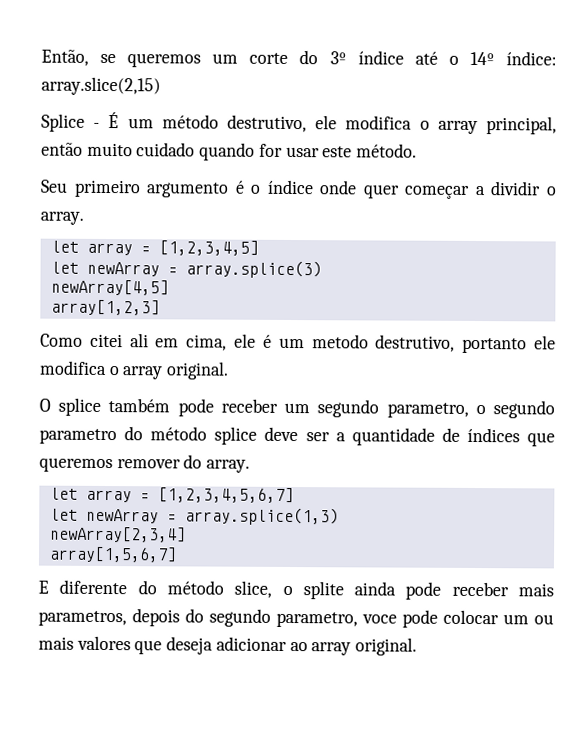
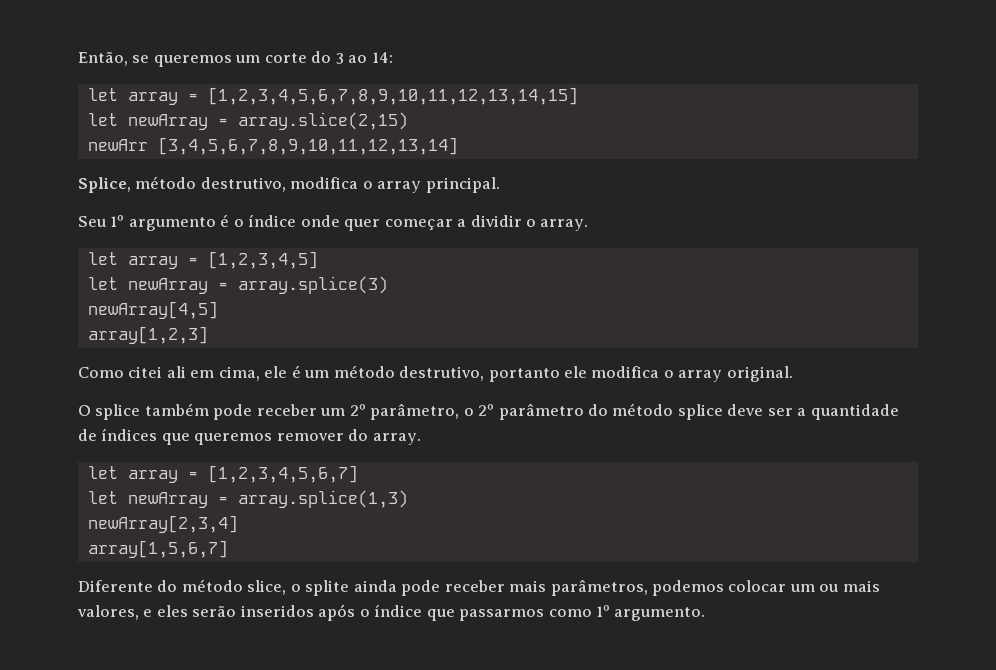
[329,50,557,66] [41,76,161,96] [41,112,557,135] [41,142,418,161] 3º índice até o 14º índice: array.slice(2,15) // Splice - É um método destrutivo, ele modifica o array principal, então muito cuidado quando for usar este método. -> [335,52,393,64] [87,87,578,105] [87,112,408,130] [87,137,458,155] [78,176,500,193] 3 ao 14: // let array = [1,2,3,4,5,6,7,8,9,10,11,12,13,14,15] // let newArray = array.slice(2,15) // newArr [3,4,5,6,7,8,9,10,11,12,13,14] // Splice, método destrutivo, modifica o array principal.
[73,179,141,198] primeiro -> [110,215,125,227] 1º
[311,334,369,349] metodo -> [333,365,395,378] método
[317,399,555,419] [39,428,117,445] segundo parametro, o segundo parametro -> [349,403,584,420] 2º parâmetro, o 2º parâmetro
[38,579,128,595] E diferente -> [78,580,153,592] Diferente
[38,608,554,628] [38,635,418,656] parametros, depois do segundo parametro, voce pode colocar um ou mais valores que deseja adicionar ao array original. -> [550,579,880,596] [77,604,706,621] parâmetros, podemos colocar um ou mais valores, e eles serão inseridos após o índice que passarmos como 1º argumento.

